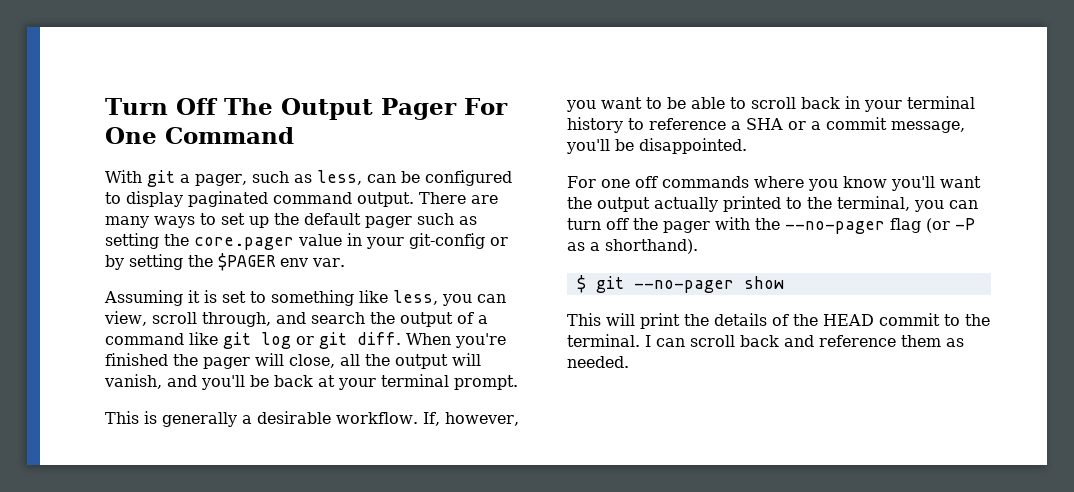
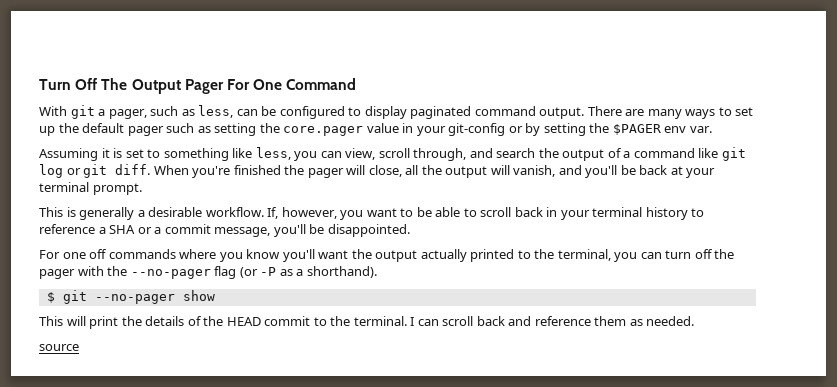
(629, 362) none -> [39,344,79,351] // source

